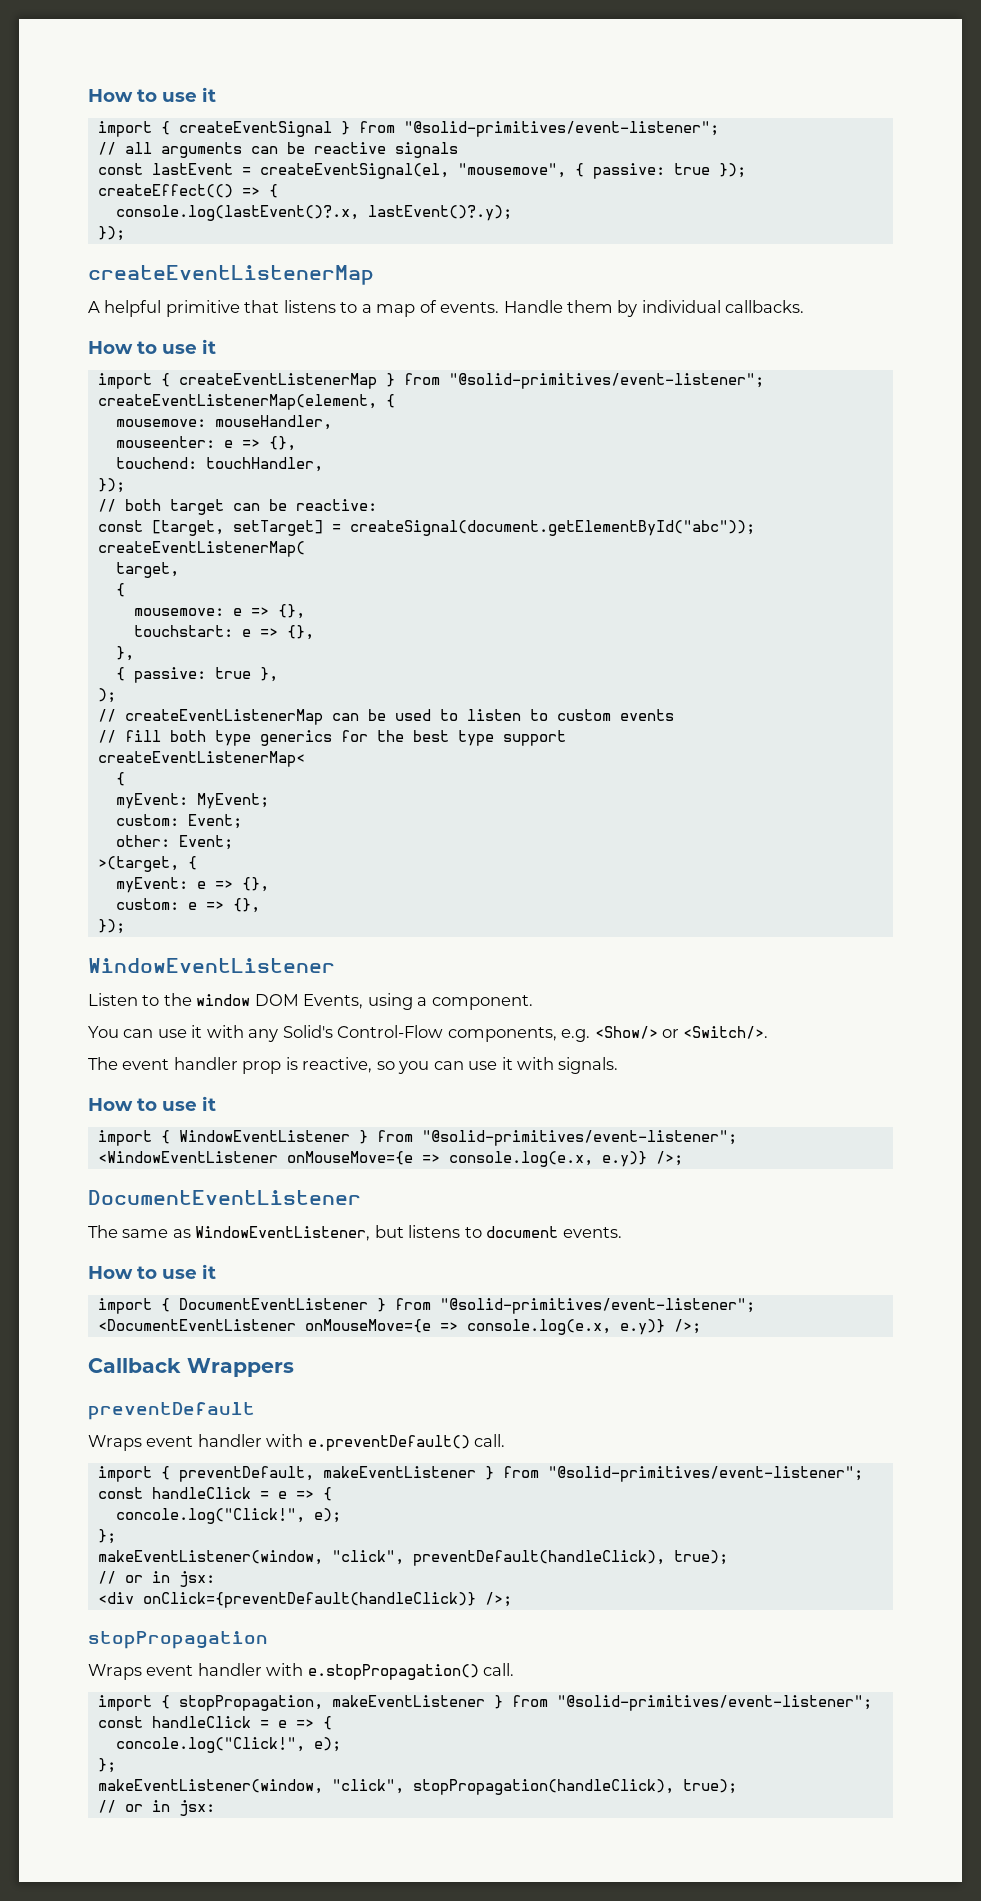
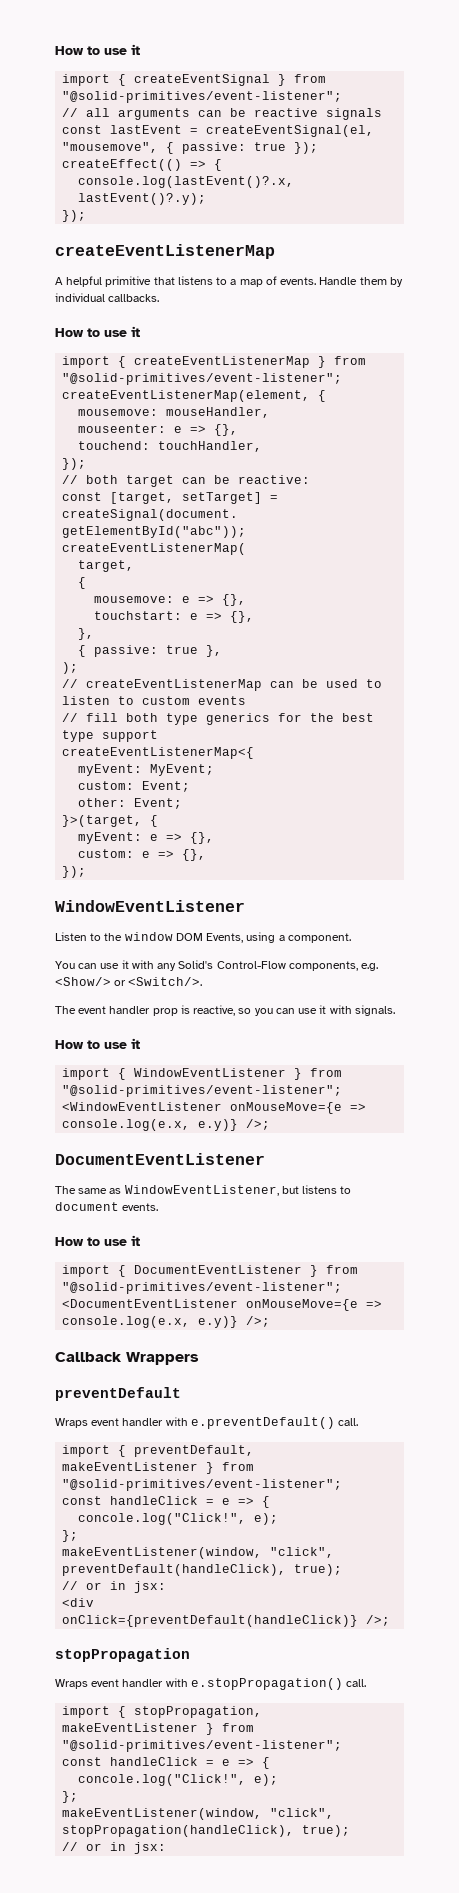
[97,751,305,767] [115,772,125,786] createEventListenerMap< // { -> [62,747,255,759] createEventListenerMap<{
[97,856,179,872] >(target, -> [62,815,143,827] }>(target,

